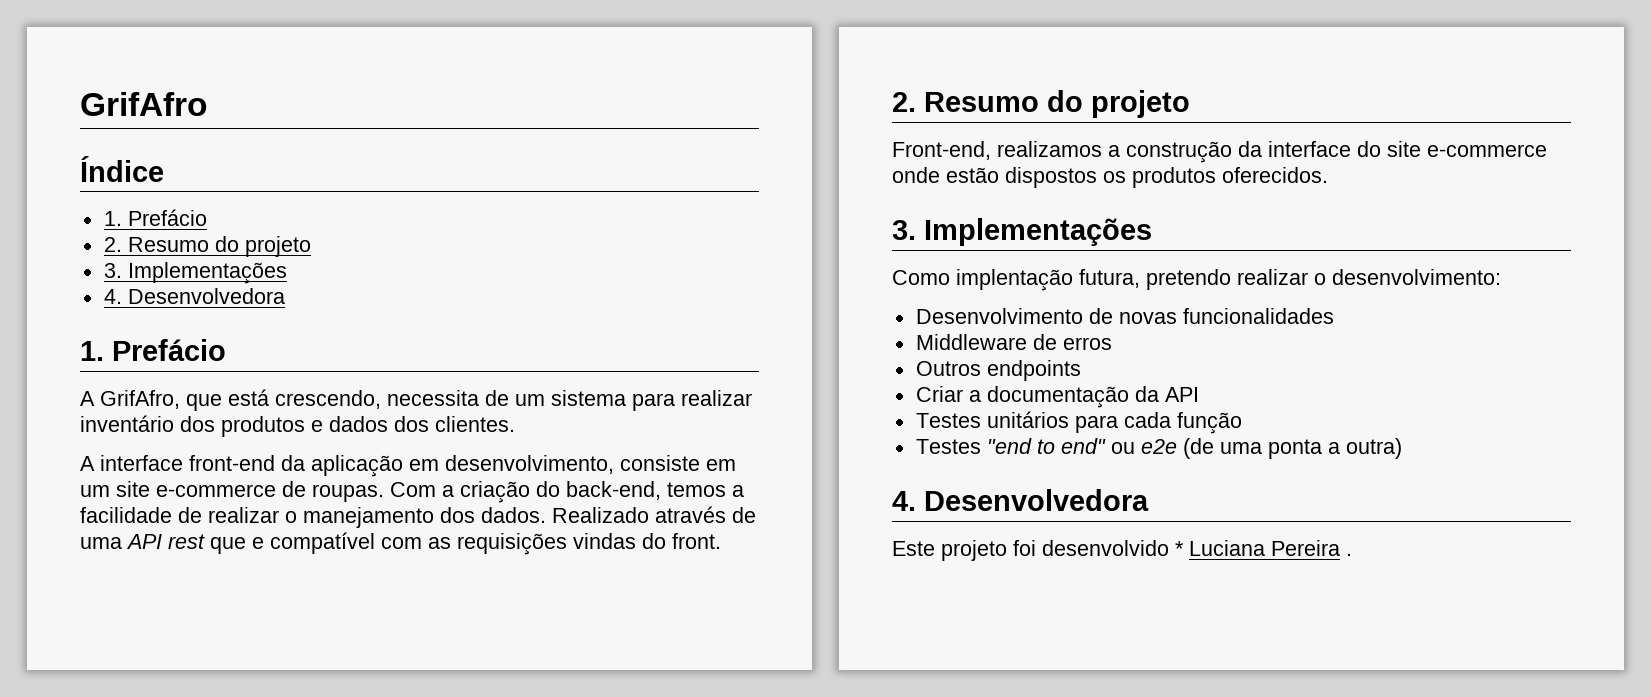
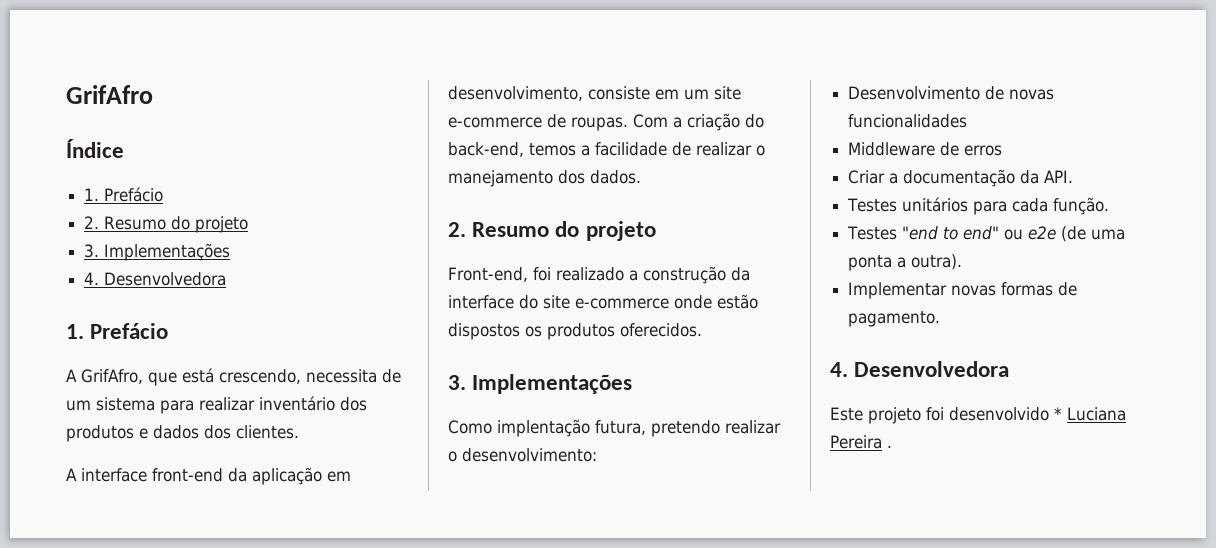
[552,506,756,523] [80,532,721,555] Realizado através de uma API rest que e compatível com as requisições vindas do front. -> (641, 177) none
[997,141,1102,157] realizamos -> [532,267,624,281] foi realizado
[915,360,1081,381] // Outros endpoints -> (1003, 150) none
[1164,387,1199,402] API -> [1044,170,1074,183] API.
[1176,412,1242,434] função -> [1053,197,1110,215] função.
[1345,438,1402,459] outra) -> [911,254,963,270] [848,282,1078,299] [848,311,941,327] outra). // Implementar novas formas de pagamento.

